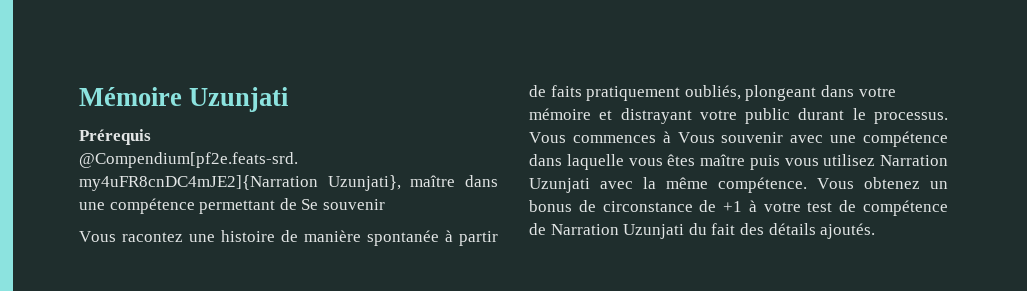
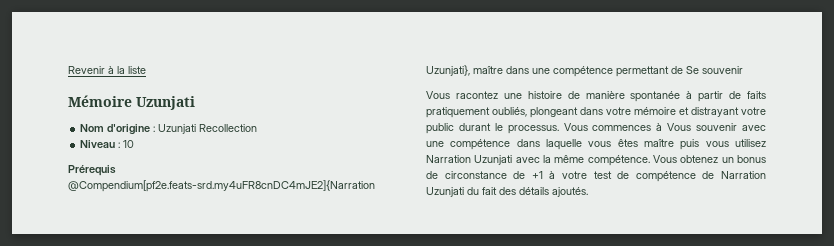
[79,87,289,112] Mémoire Uzunjati -> [68,66,146,74] [68,95,195,110] [80,124,258,135] [80,140,135,148] Revenir à la liste // Mémoire Uzunjati // Nom d'origine : Uzunjati Recollection // Niveau : 10

